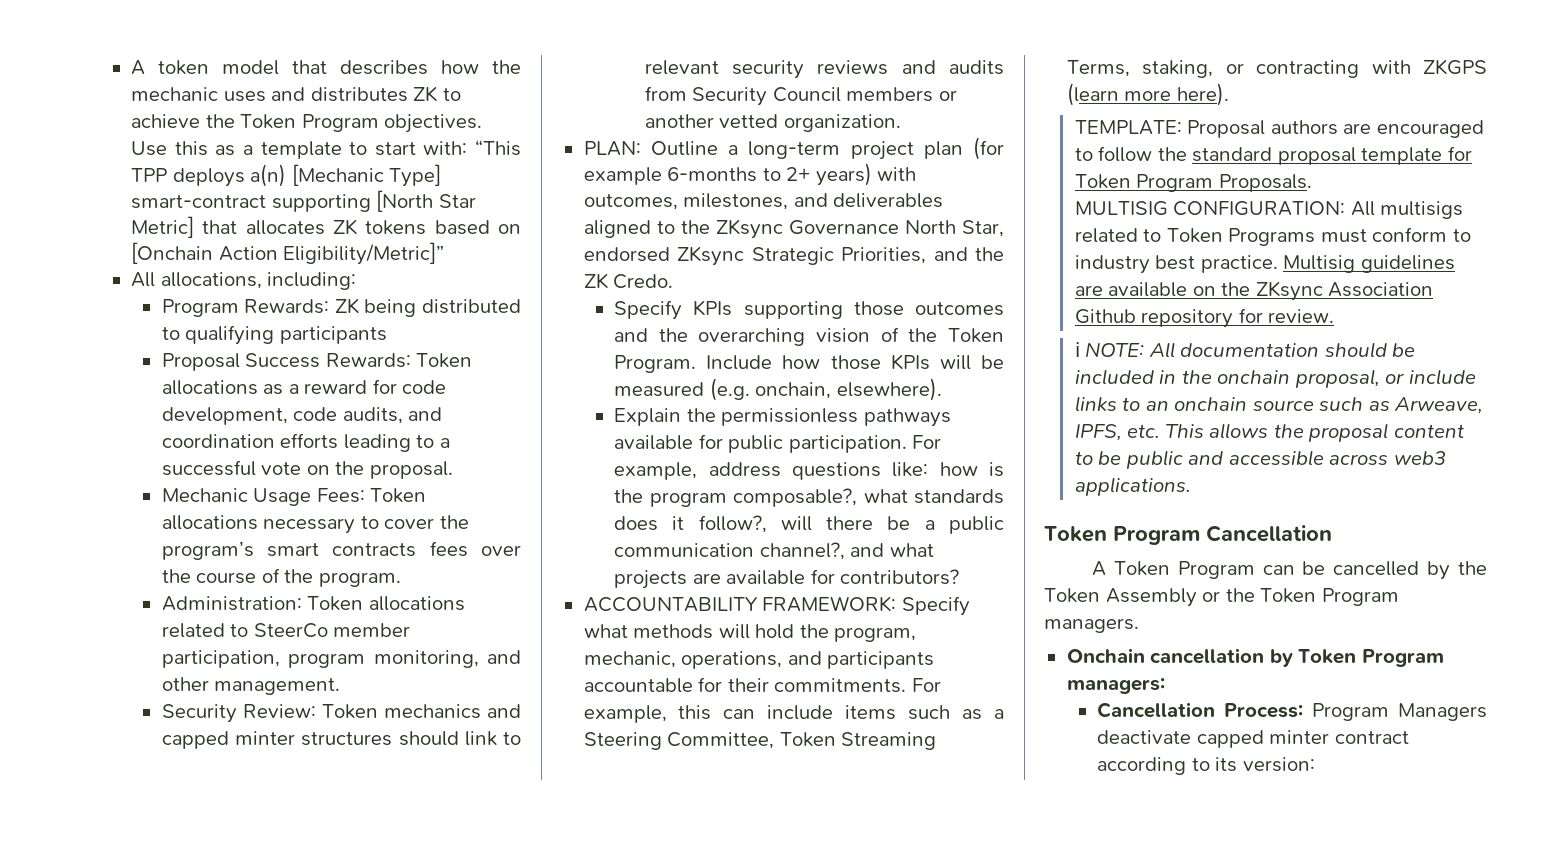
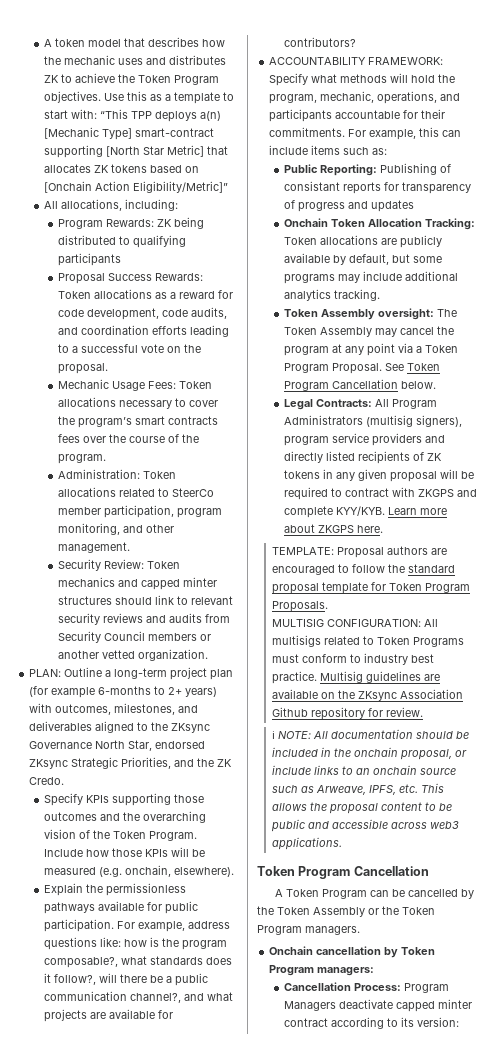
[962,709,1004,720] [583,732,937,750] [1066,59,1487,78] [1066,83,1229,106] as a Steering Committee, Token Streaming Terms, staking, or contracting with ZKGPS (learn more here). -> [372,148,388,155] [283,163,451,176] [283,181,471,194] [283,200,414,212] [283,218,475,230] [283,235,442,248] [283,253,442,265] [283,271,458,284] [283,289,380,301] [283,308,457,320] [283,326,454,337] [283,343,458,356] [283,363,440,374] [283,379,436,391] [283,399,437,410] [283,415,462,427] [283,433,445,446] [283,451,442,464] [283,469,474,482] [283,487,477,500] [283,506,447,518] [283,524,383,533] as: // Public Reporting: Publishing of consistant reports for transparency of progress and updates // Onchain Token Allocation Tracking: Token allocations are publicly available by default, but some programs may include additional analytics tracking. // Token Assembly oversight: The Token Assembly may cancel the program at any point via a Token Program Proposal. See Token Program Cancellation below. // Legal Contracts: All Program Administrators (multisig signers), program service providers and directly listed recipients of ZK tokens in any given proposal will be required to contract with ZKGPS and complete KYY/KYB. Learn more about ZKGPS here.

